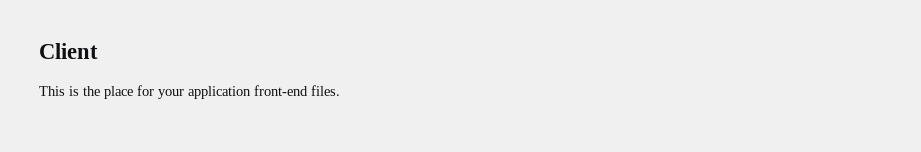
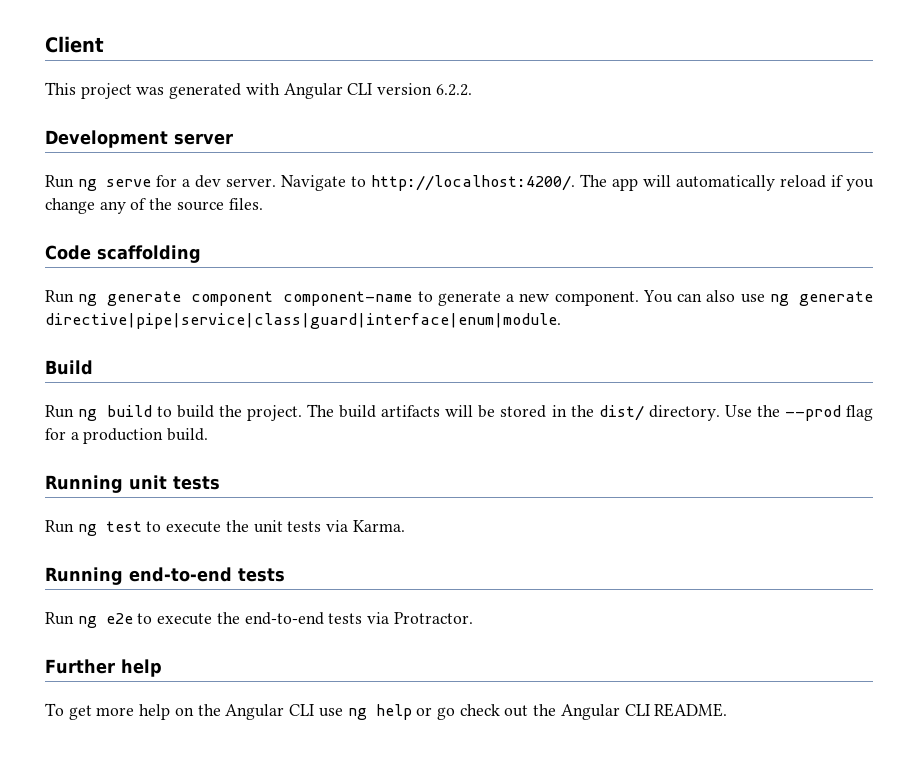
[69,85,340,99] is the place for your application front-end files. -> [80,83,472,99] [45,130,233,148] [45,174,875,191] [45,198,263,214] [45,245,201,263] [45,290,873,306] [45,313,561,329] [45,360,93,375] [45,404,873,421] [45,428,209,444] [45,475,220,493] [45,520,405,536] [45,567,285,585] [45,612,473,628] [45,659,162,677] [45,703,728,720] project was generated with Angular CLI version 6.2.2. // Development server // Run ng serve for a dev server. Navigate to http://localhost:4200/. The app will automatically reload if you change any of the source files. // Code scaffolding // Run ng generate component component-name to generate a new component. You can also use ng generate directive|pipe|service|class|guard|interface|enum|module. // Build // Run ng build to build the project. The build artifacts will be stored in the dist/ directory. Use the --prod flag for a production build. // Running unit tests // Run ng test to execute the unit tests via Karma. // Running end-to-end tests // Run ng e2e to execute the end-to-end tests via Protractor. // Further help // To get more help on the Angular CLI use ng help or go check out the Angular CLI README.

